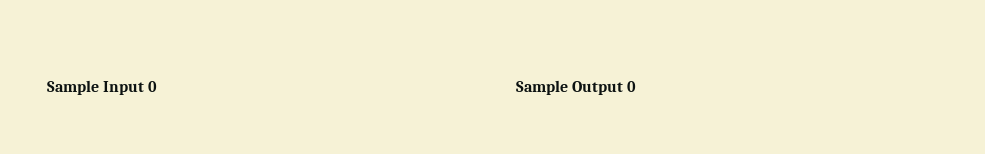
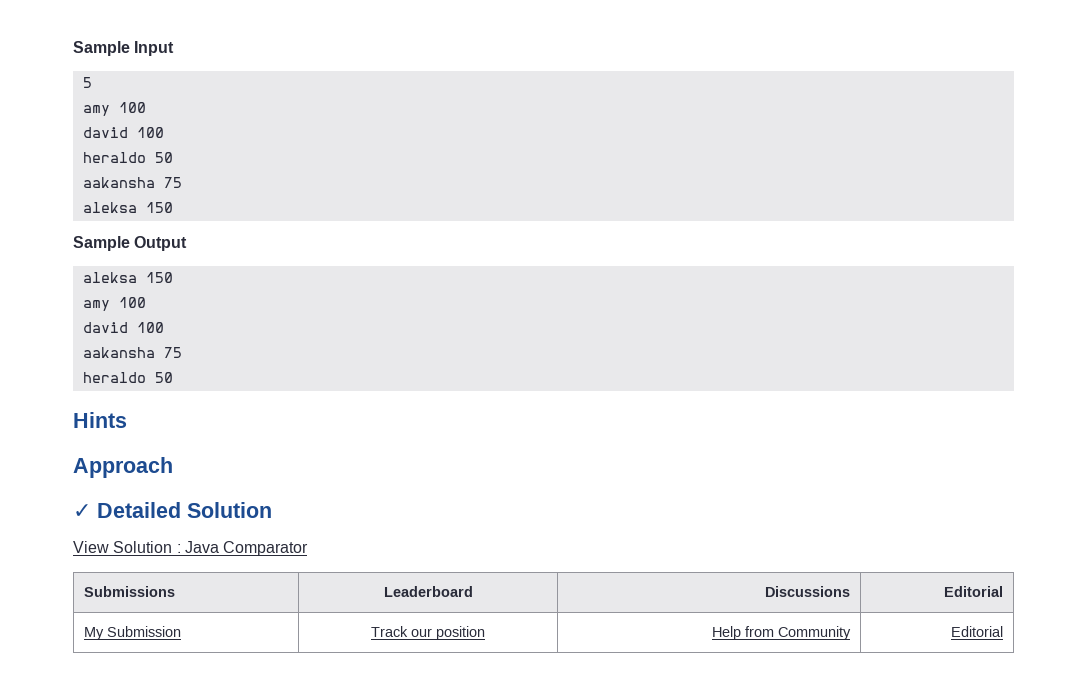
[148,81,158,92] [516,80,637,95] 0 // Sample Output 0 -> [82,77,92,88] [82,102,146,116] [82,127,164,138] [82,152,173,163] [82,177,182,188] [82,202,173,213] [73,236,188,251] [82,272,173,283] [82,297,146,311] [82,322,164,333] [82,347,182,358] [82,372,173,383] [73,412,127,428] [73,457,173,478] [73,502,272,518] [73,541,309,556] [83,586,175,597] [383,586,473,597] [765,586,851,597] [944,586,1004,597] [83,626,181,640] [371,626,485,640] [712,626,852,640] [951,626,1004,637] // 5 // amy 100 // david 100 // heraldo 50 // aakansha 75 // aleksa 150 // Sample Output // aleksa 150 // amy 100 // david 100 // aakansha 75 // heraldo 50 // Hints // Approach // ✓ Detailed Solution // View Solution : Java Comparator // Submissions | Leaderboard | Discussions | Editorial // My Submission | Track our position | Help from Community | Editorial

